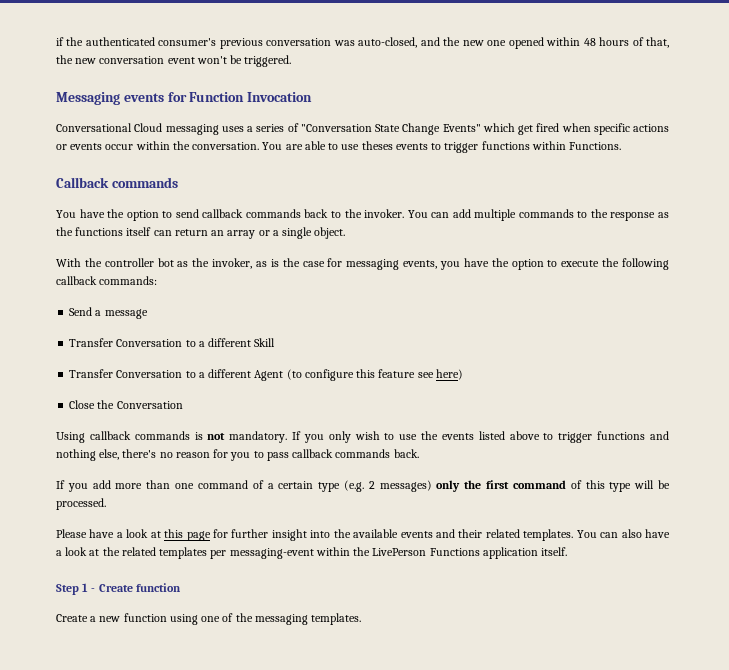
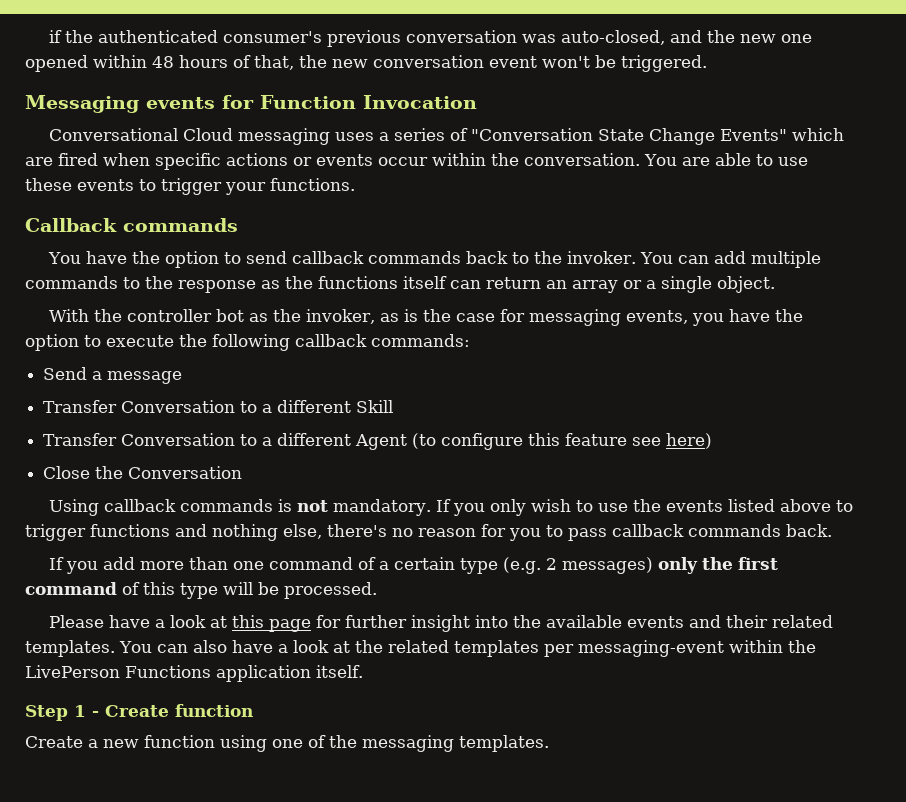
[518,125,533,135] get -> [25,157,53,166] are
[361,141,393,150] theses -> [25,178,72,191] these
[481,141,622,150] functions within Functions. -> [225,178,355,195] your functions.

